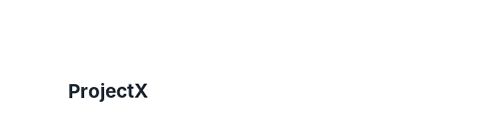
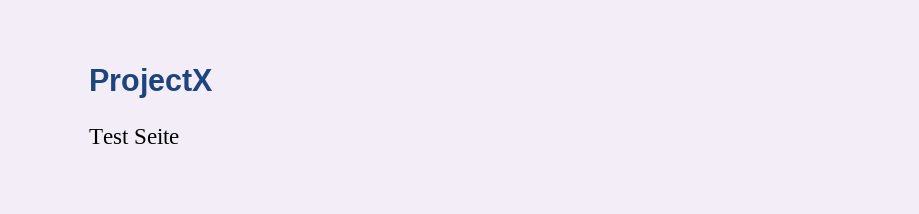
(149, 92) none -> [89,129,180,144] // Test Seite

